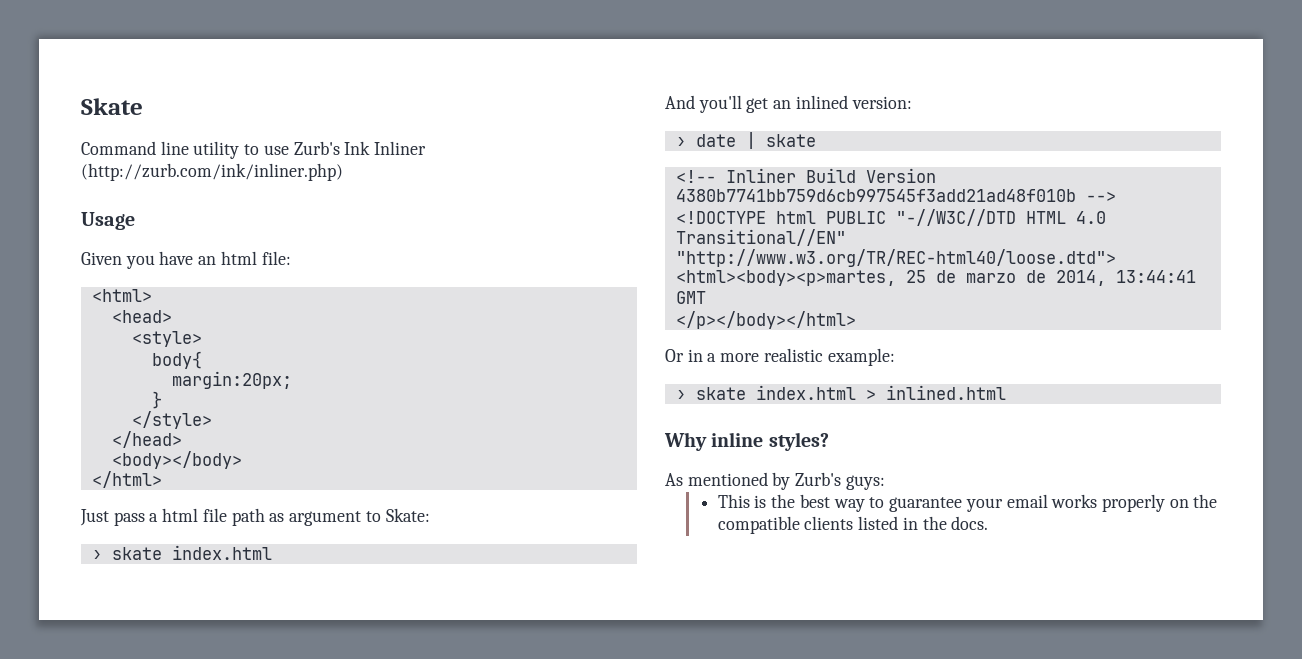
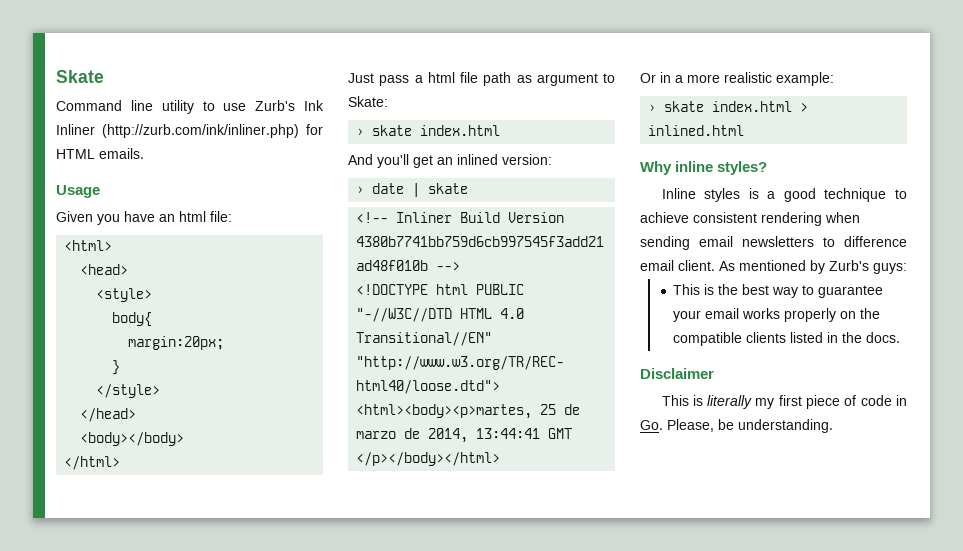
(343, 172) none -> [306,124,323,135] [56,148,144,159] for HTML emails.
(829, 441) none -> [661,188,907,202] [640,212,860,226] [640,236,907,250] [640,260,715,271] Inline styles is a good technique to achieve consistent rendering when sending email newsletters to difference email client.
(989, 523) none -> [640,368,714,379] [661,395,907,409] [640,419,833,433] // Disclaimer // This is literally my first piece of code in Go. Please, be understanding.

